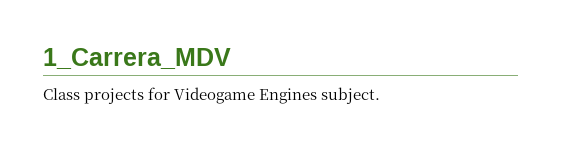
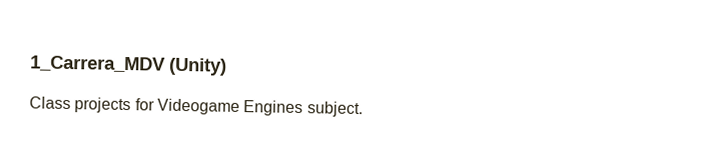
(231, 58) none -> [169,57,227,76] (Unity)

